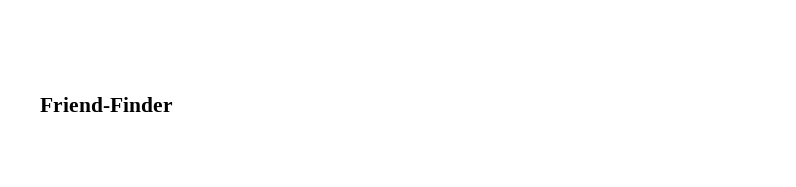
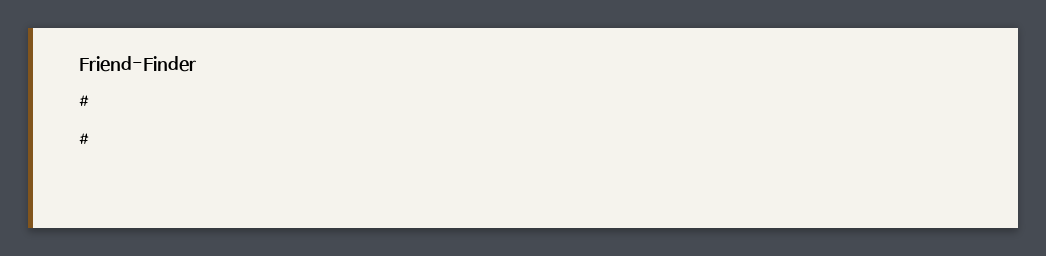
(173, 104) none -> [79,95,89,106] [79,133,89,144] // # // #

